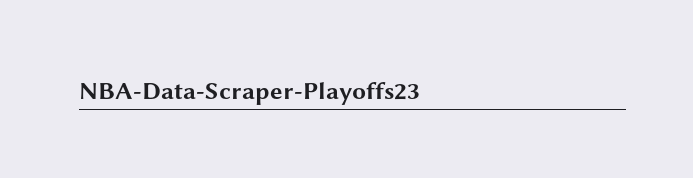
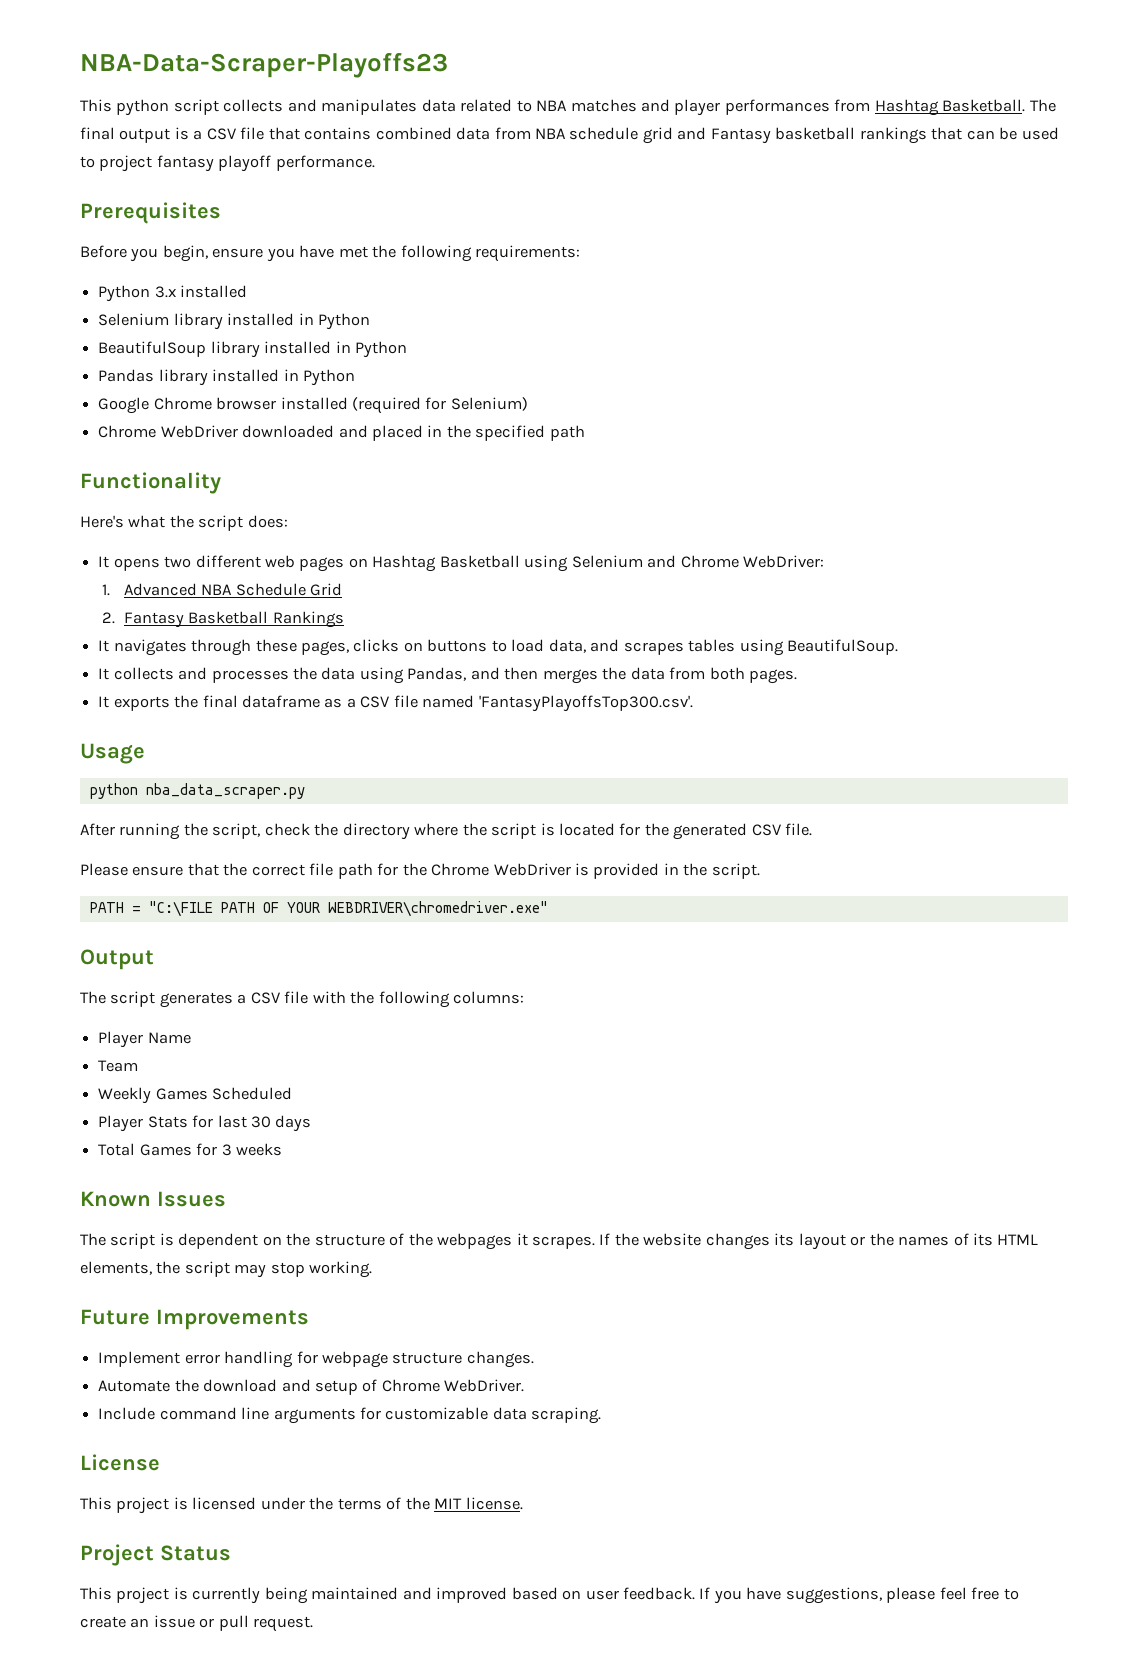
(420, 93) none -> [80,99,1056,116] [80,127,1059,144] [80,155,375,172] [80,202,221,224] [80,245,581,262] [98,285,248,302] [98,313,370,330] [98,341,407,358] [98,369,355,386] [98,397,528,414] [98,425,585,441] [80,472,221,494] [80,515,288,531] [98,555,825,572] [101,583,343,596] [101,611,344,628] [98,639,898,656] [98,667,797,684] [98,695,693,712] [80,743,145,764] [89,783,305,799] [80,823,813,840] [80,863,760,879] [89,901,548,917] [80,949,154,970] [80,991,525,1008] [98,1031,191,1048] [98,1060,139,1072] [98,1087,293,1104] [98,1115,312,1132] [98,1143,282,1156] [80,1191,226,1207] [80,1233,1039,1250] [80,1261,373,1278] [80,1309,309,1330] [98,1351,534,1368] [98,1379,525,1395] [98,1407,602,1424] [80,1454,160,1471] [80,1497,523,1514] [80,1544,231,1566] [80,1587,1019,1604] [80,1615,314,1632] // This python script collects and manipulates data related to NBA matches and player performances from Hashtag Basketball. The final output is a CSV file that contains combined data from NBA schedule grid and Fantasy basketball rankings that can be used to project fantasy playoff performance. // Prerequisites // Before you begin, ensure you have met the following requirements: // Python 3.x installed // Selenium library installed in Python // BeautifulSoup library installed in Python // Pandas library installed in Python // Google Chrome browser installed (required for Selenium) // Chrome WebDriver downloaded and placed in the specified path // Functionality // Here's what the script does: // It opens two different web pages on Hashtag Basketball using Selenium and Chrome WebDriver: // 1. Advanced NBA Schedule Grid // 2. Fantasy Basketball Rankings // It navigates through these pages, clicks on buttons to load data, and scrapes tables using BeautifulSoup. // It collects and processes the data using Pandas, and then merges the data from both pages. // It exports the final dataframe as a CSV file named 'FantasyPlayoffsTop300.csv'. // Usage // python nba_data_scraper.py // After running the script, check the directory where the script is located for the generated CSV file. // Please ensure that the correct file path for the Chrome WebDriver is provided in the script. // PATH = "C:\FILE PATH OF YOUR WEBDRIVER\chromedriver.exe" // Output // The script generates a CSV file with the following columns: // Player Name // Team // Weekly Games Scheduled // Player Stats for last 30 days // Total Games for 3 weeks // Known Issues // The script is dependent on the structure of the webpages it scrapes. If the website changes its layout or the names of its HTML elements, the script may stop working. // Future Improvements // Implement error handling for webpage structure changes. // Automate the download and setup of Chrome WebDriver. // Include command line arguments for customizable data scraping. // License // This project is licensed under the terms of the MIT license. // Project Status // This project is currently being maintained and improved based on user feedback. If you have suggestions, please feel free to create an issue or pull request.

